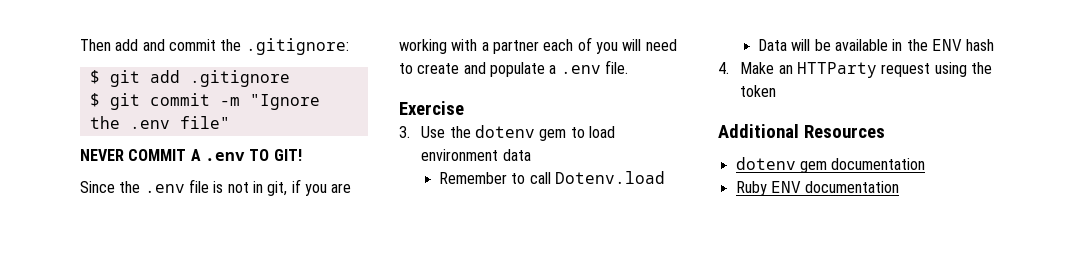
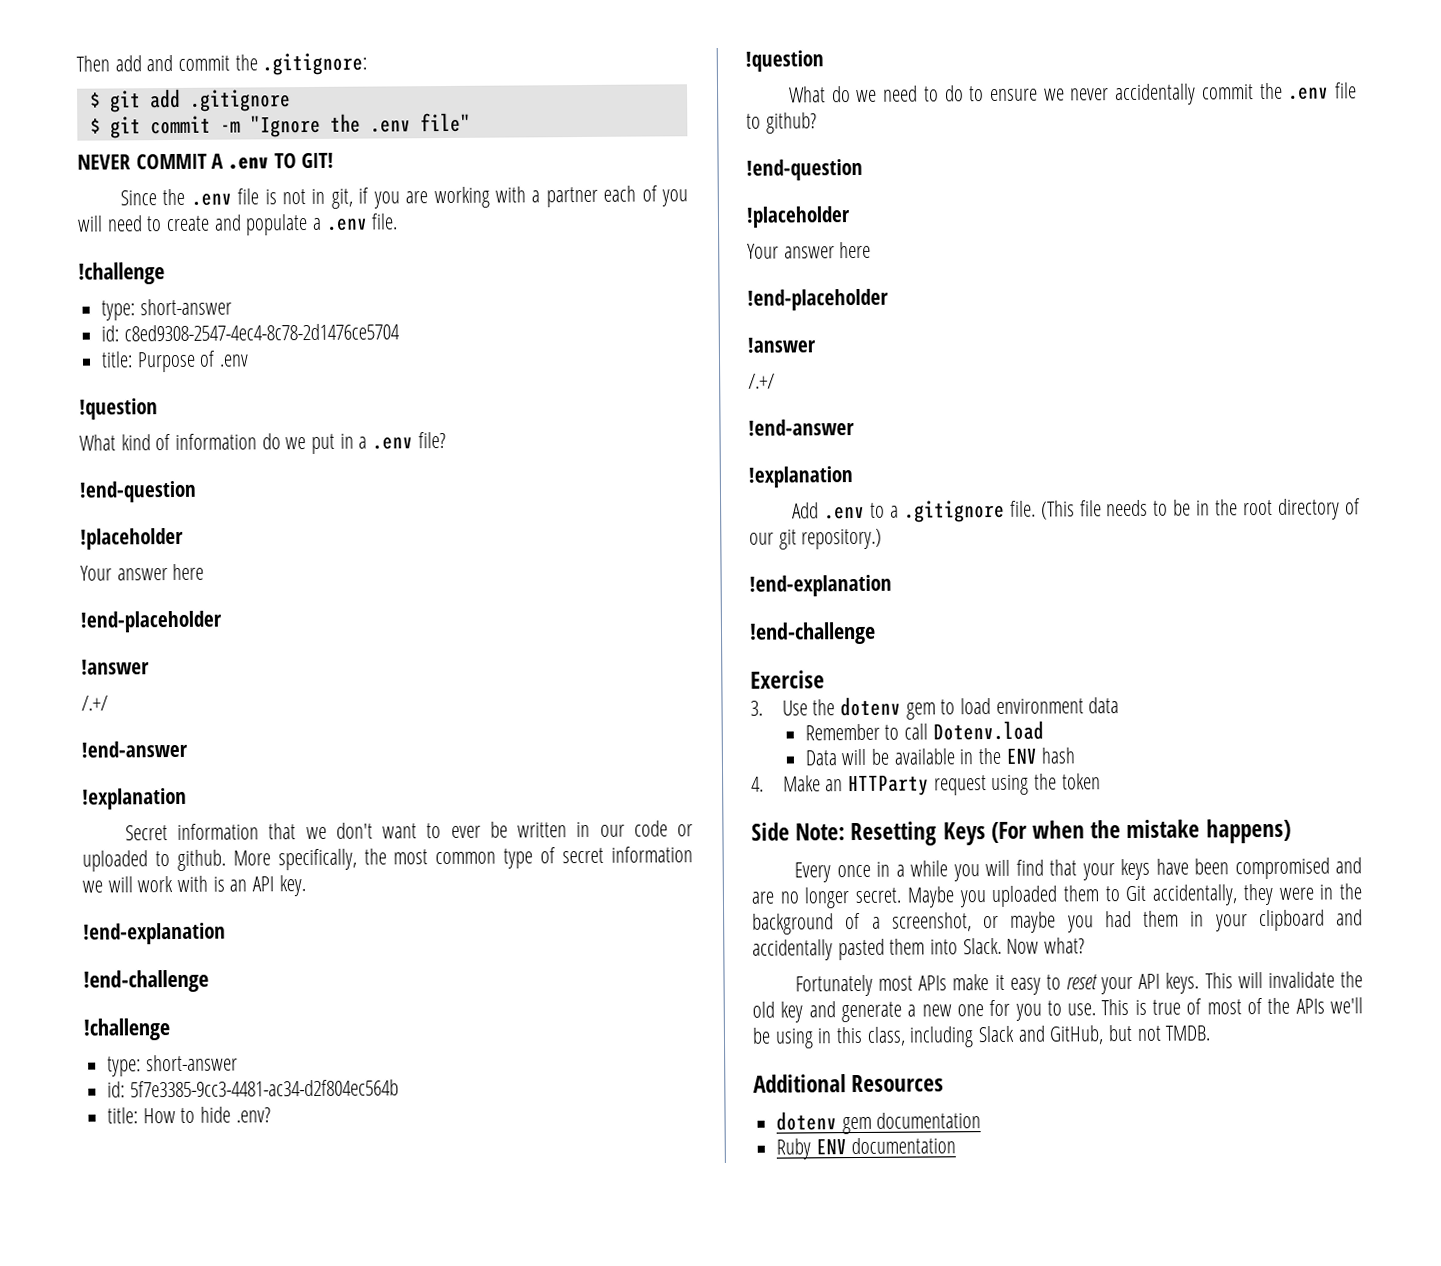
(628, 67) none -> [78,262,165,285] [101,298,232,321] [101,323,400,342] [101,350,250,373] [79,398,158,420] [79,432,446,454] [79,480,197,503] [80,527,184,550] [80,563,205,581] [80,610,222,633] [81,659,150,675] [81,695,108,711] [81,740,188,758] [82,787,187,810] [125,820,693,841] [82,846,694,872] [82,875,306,897] [83,922,226,945] [83,969,209,993] [83,1018,170,1041] [107,1054,238,1077] [107,1079,399,1098] [107,1106,271,1124] [745,50,824,72] [788,82,1357,106] [746,112,817,134] [746,158,863,181] [746,206,851,228] [747,241,872,259] [747,288,889,311] [747,337,816,353] [748,373,775,389] [748,419,855,436] [748,466,853,488] [792,498,1361,523] [749,528,883,550] [749,574,892,597] [749,621,876,645] // !challenge // type: short-answer // id: c8ed9308-2547-4ec4-8c78-2d1476ce5704 // title: Purpose of .env // !question // What kind of information do we put in a .env file? // !end-question // !placeholder // Your answer here // !end-placeholder // !answer // /.+/ // !end-answer // !explanation // Secret information that we don't want to ever be written in our code or uploaded to github. More specifically, the most common type of secret information we will work with is an API key. // !end-explanation // !end-challenge // !challenge // type: short-answer // id: 5f7e3385-9cc3-4481-ac34-d2f804ec564b // title: How to hide .env? // !question // What do we need to do to ensure we never accidentally commit the .env file to github? // !end-question // !placeholder // Your answer here // !end-placeholder // !answer // /.+/ // !end-answer // !explanation // Add .env to a .gitignore file. (This file needs to be in the root directory of our git repository.) // !end-explanation // !end-challenge
(777, 91) none -> [751,818,1291,847] [794,857,1362,883] [751,883,1362,909] [752,909,1363,935] [752,937,1086,961] [795,971,1363,997] [752,997,1363,1023] [752,1024,1211,1049] // Side Note: Resetting Keys (For when the mistake happens) // Every once in a while you will find that your keys have been compromised and are no longer secret. Maybe you uploaded them to Git accidentally, they were in the background of a screenshot, or maybe you had them in your clipboard and accidentally pasted them into Slack. Now what? // Fortunately most APIs make it easy to reset your API keys. This will invalidate the old key and generate a new one for you to use. This is true of most of the APIs we'll be using in this class, including Slack and GitHub, but not TMDB.

